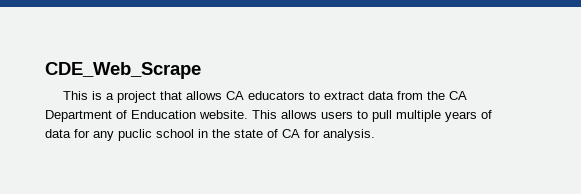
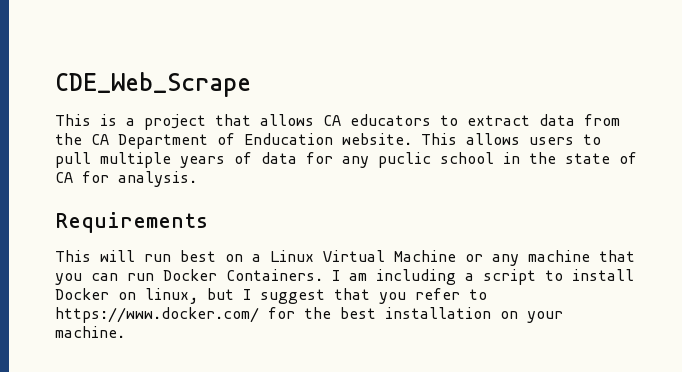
(375, 135) none -> [55,212,208,233] [55,250,635,266] [55,269,634,285] [55,288,487,304] [55,307,563,323] [55,326,125,338] // Requirements // This will run best on a Linux Virtual Machine or any machine that you can run Docker Containers. I am including a script to install Docker on linux, but I suggest that you refer to https://www.docker.com/ for the best installation on your machine.

